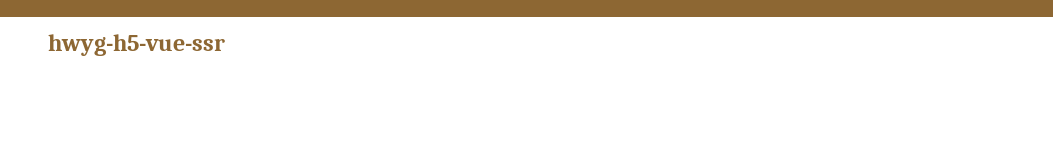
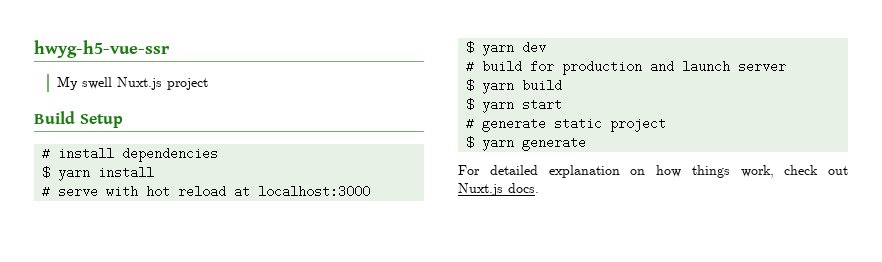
(225, 45) none -> [56,76,208,90] [34,111,123,128] [42,147,219,162] [42,166,155,181] [42,185,371,198] [466,41,547,56] [466,60,787,75] [466,79,563,94] [466,98,563,113] [466,117,667,132] [466,136,587,151] [458,165,848,178] [458,183,539,196] // My swell Nuxt.js project // Build Setup // # install dependencies // $ yarn install // # serve with hot reload at localhost:3000 // $ yarn dev // # build for production and launch server // $ yarn build // $ yarn start // # generate static project // $ yarn generate // For detailed explanation on how things work, check out Nuxt.js docs.

